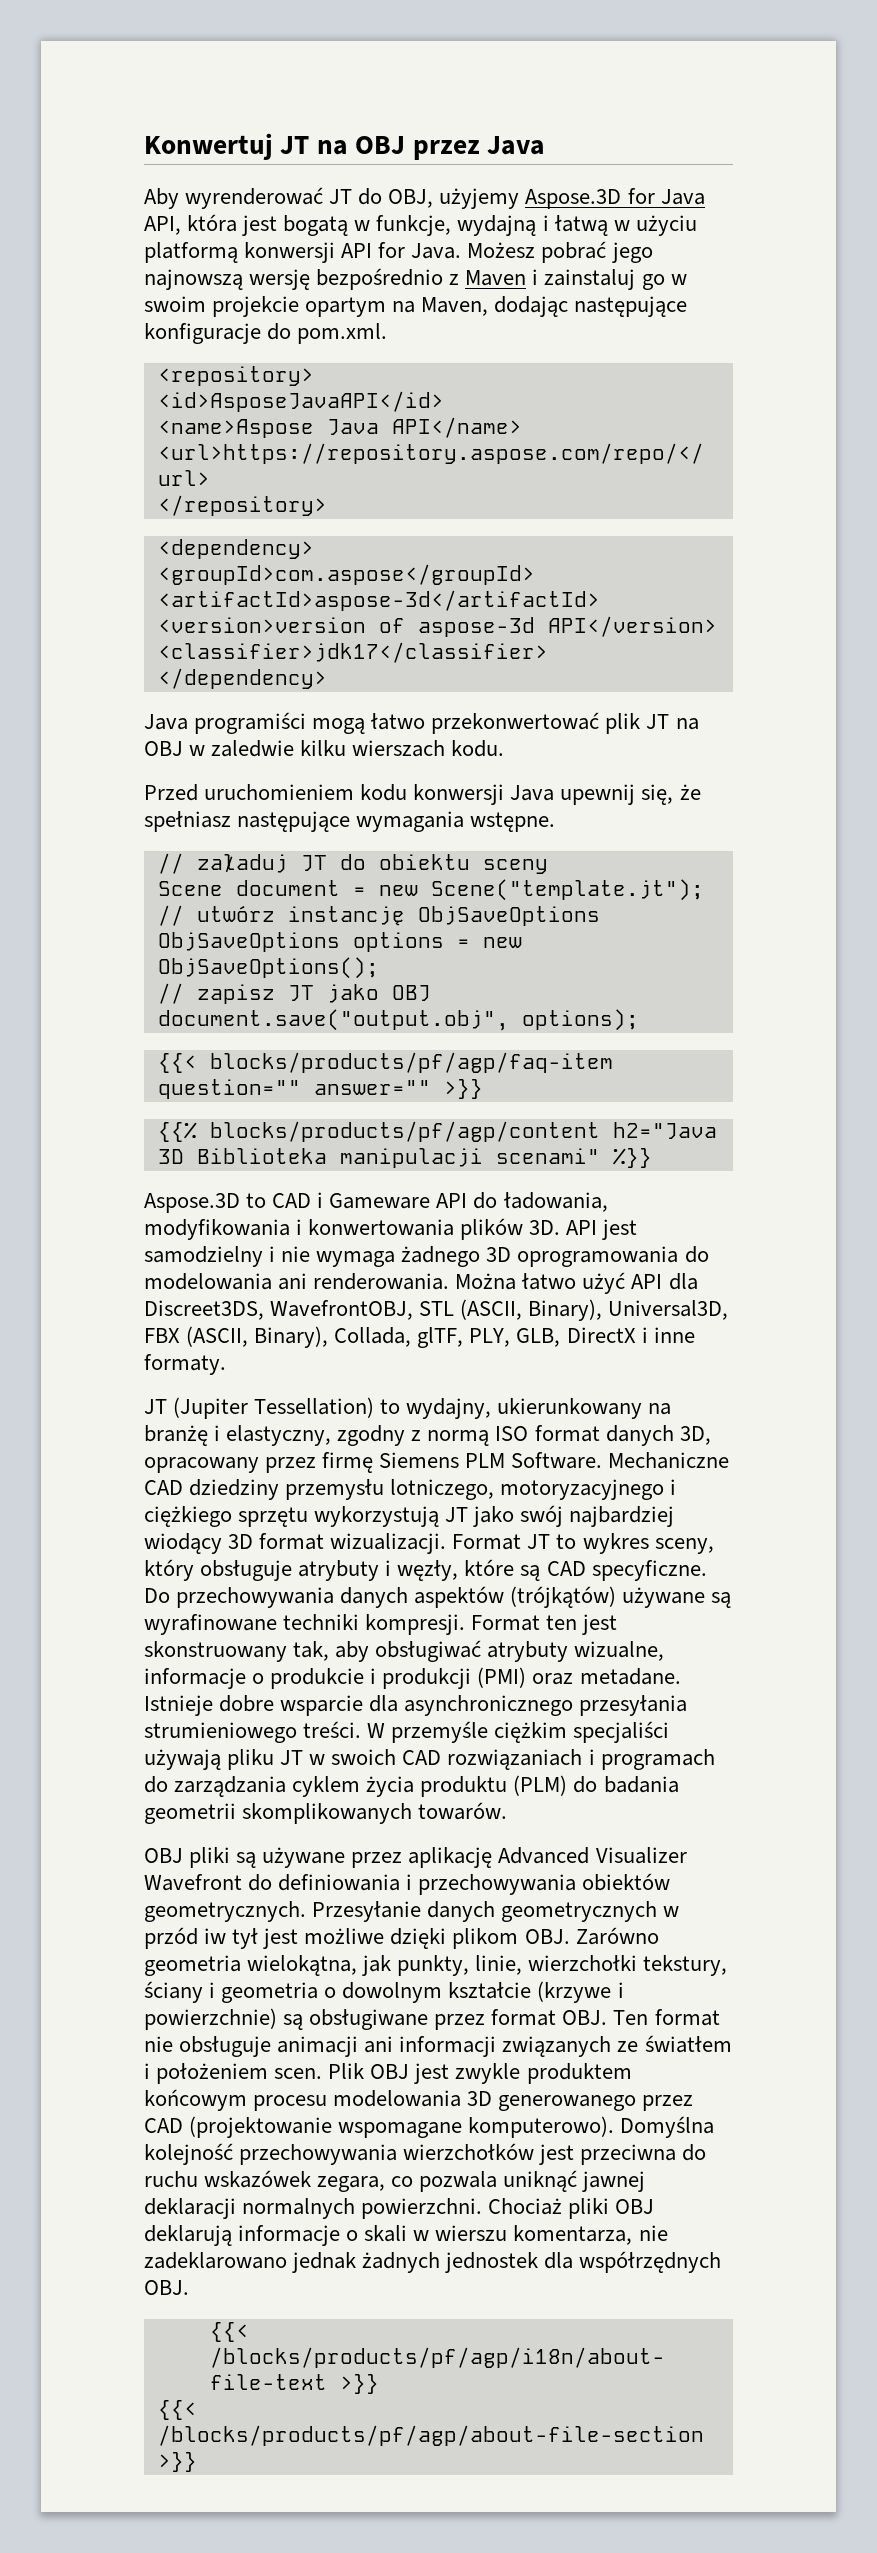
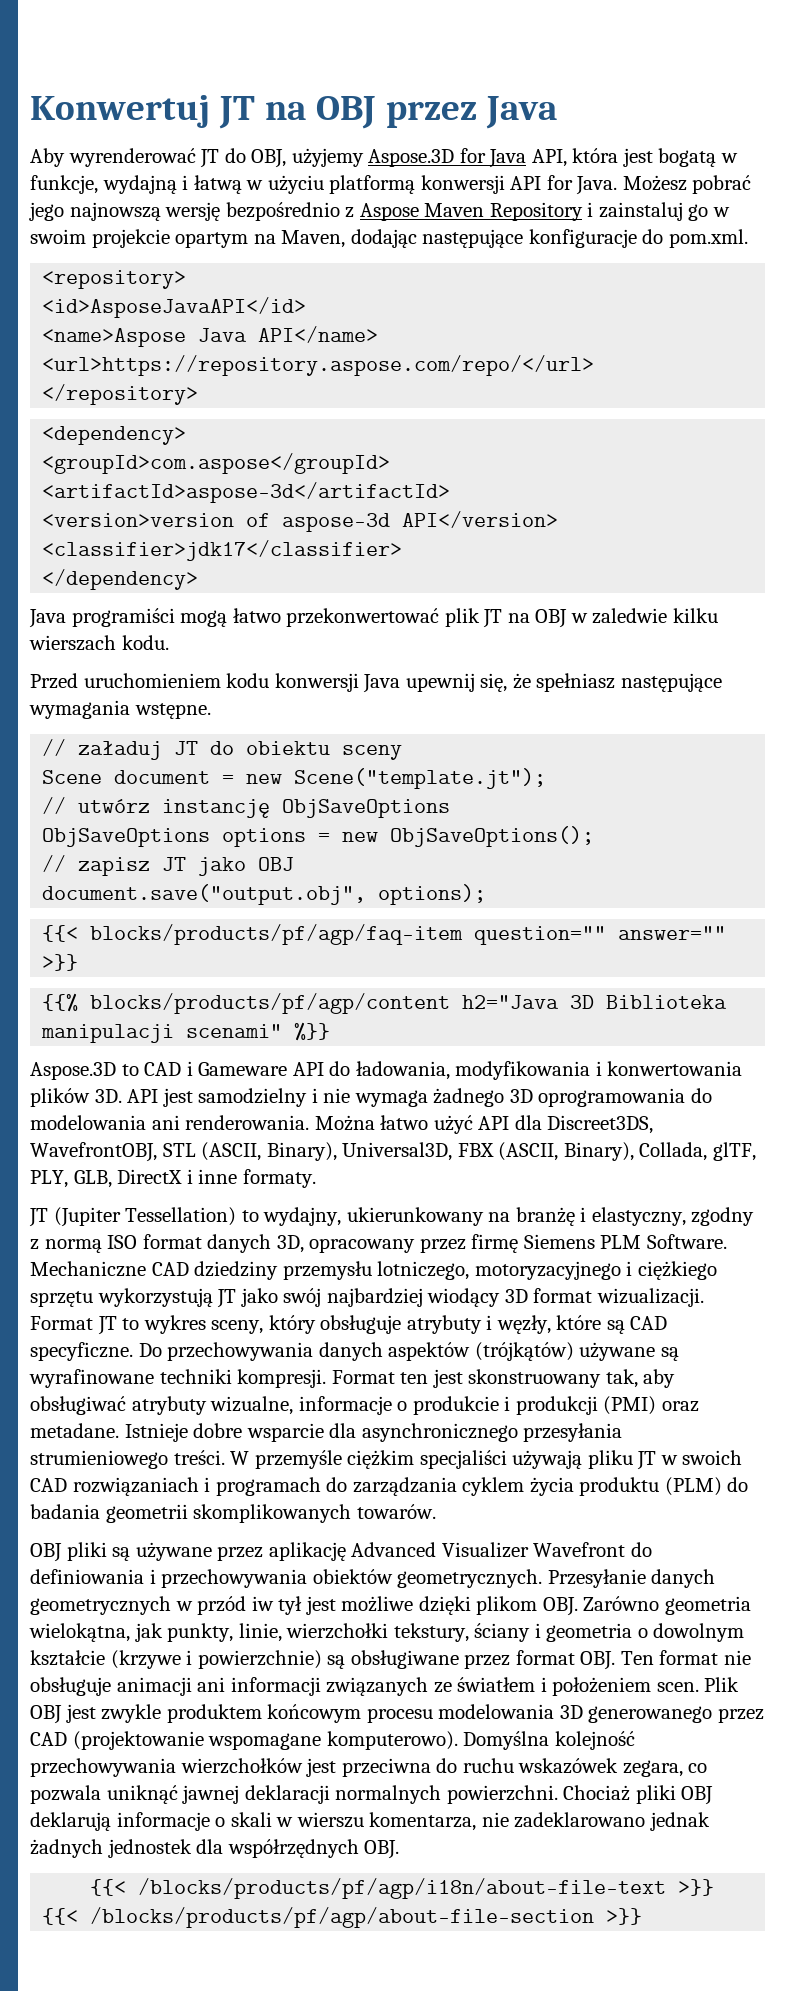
[465,270,527,286] Maven -> [359,202,583,221] Aspose Maven Repository

